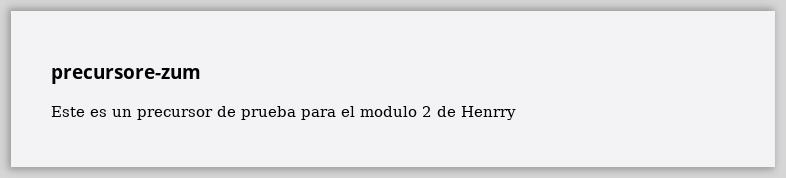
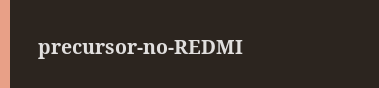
[51,68,201,84] [51,106,516,120] precursore-zum // Este es un precursor de prueba para el modulo 2 de Henrry -> [38,40,243,59] precursor-no-REDMI

